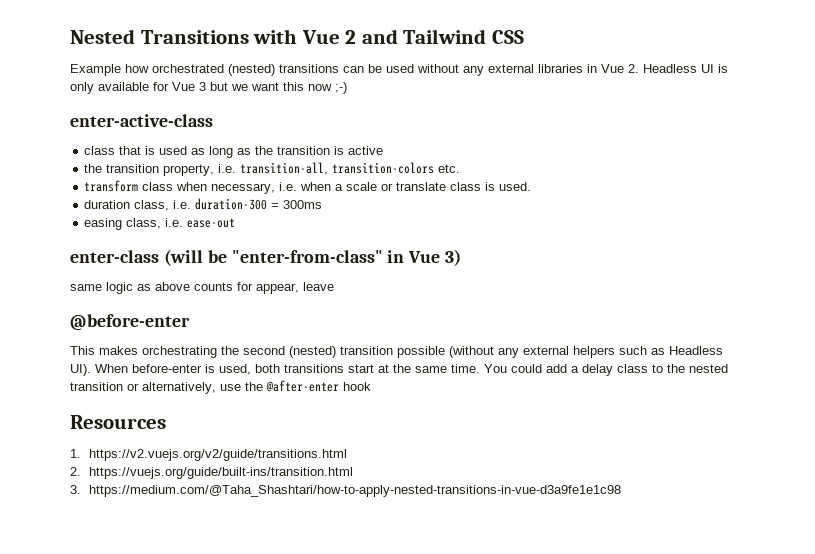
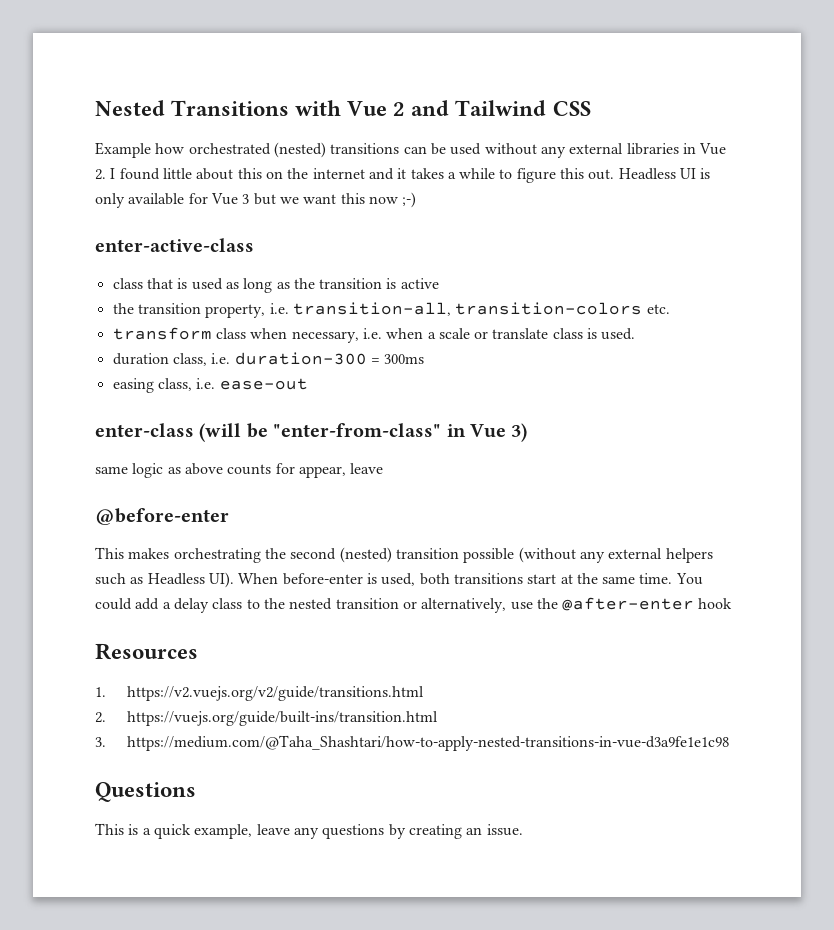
(639, 68) none -> [110,168,615,183] I found little about this on the internet and it takes a while to figure this out.
(622, 491) none -> [95,782,196,802] [95,823,523,839] // Questions // This is a quick example, leave any questions by creating an issue.

